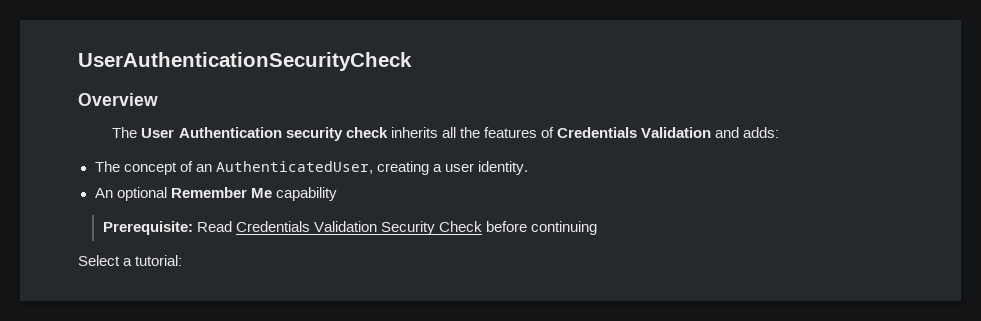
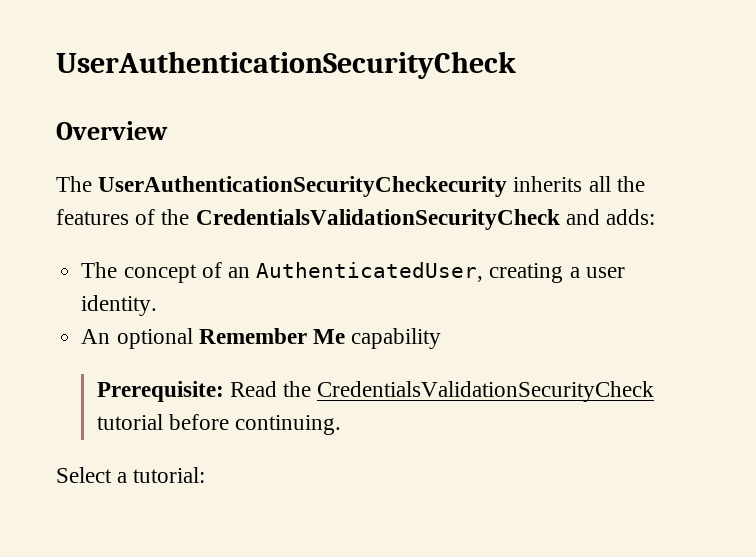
[141,127,388,141] User Authentication security check -> [98,176,508,197] UserAuthenticationSecurityCheckecurity
[556,127,711,138] Credentials Validation -> [161,209,560,230] the CredentialsValidationSecurityCheck
[235,221,598,235] Credentials Validation Security Check before continuing -> [283,381,655,402] [96,414,342,435] the CredentialsValidationSecurityCheck tutorial before continuing.

